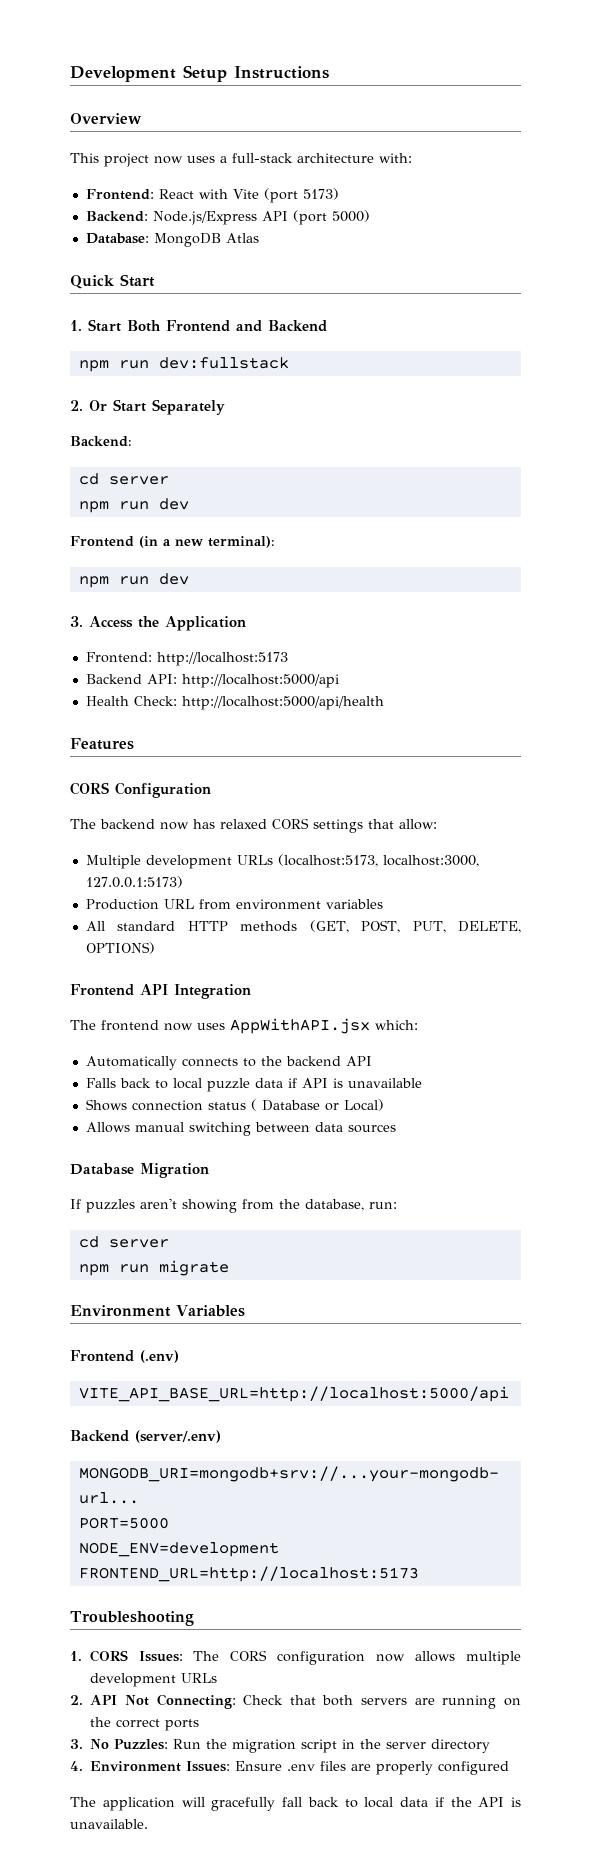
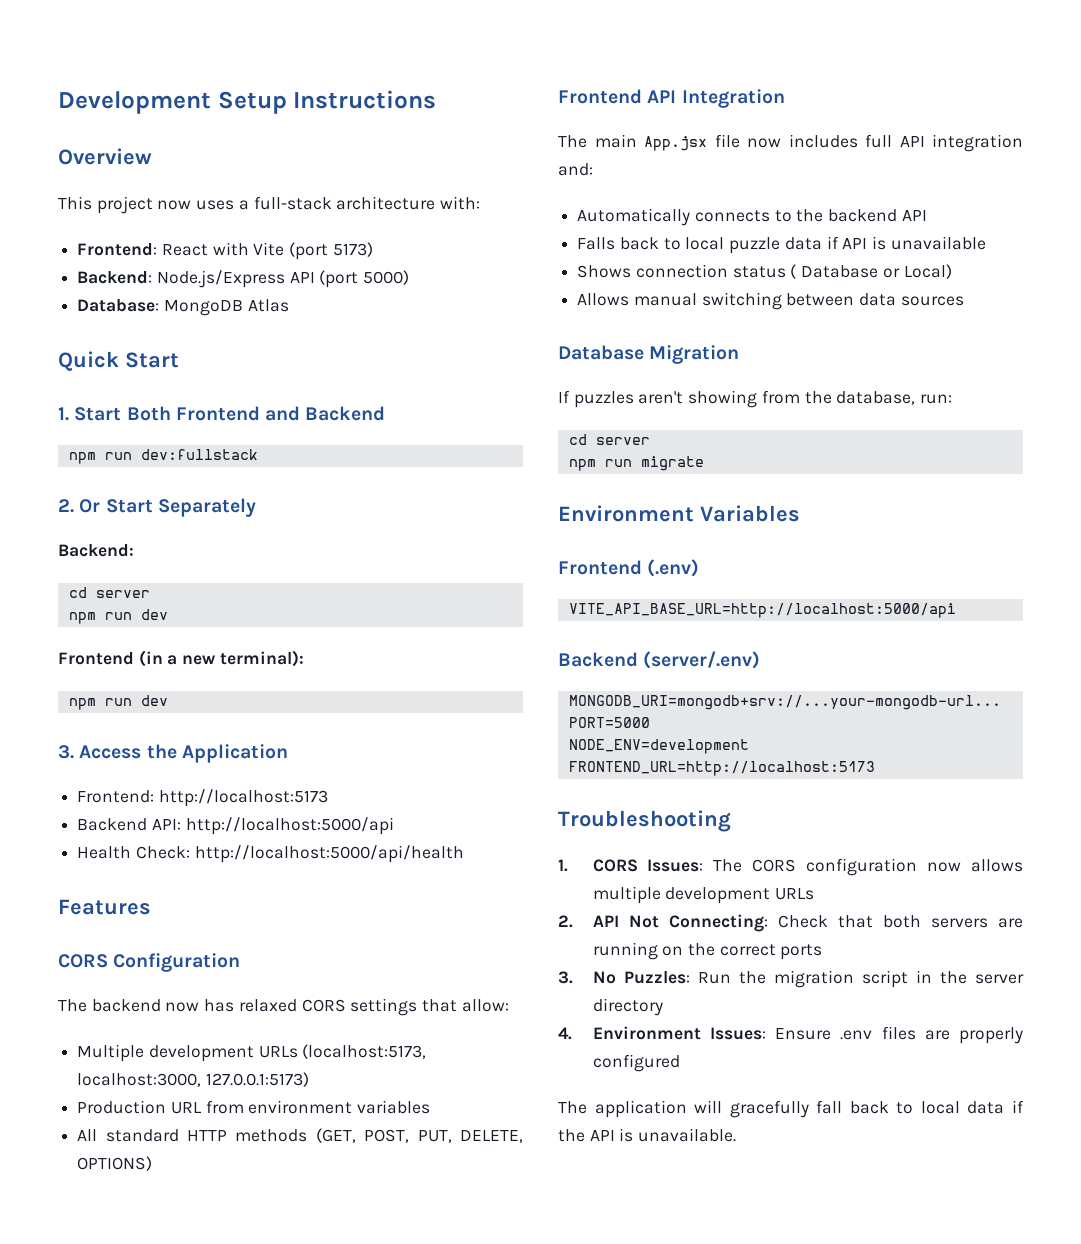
[101,1018,418,1034] frontend now uses AppWithAPI.jsx which: -> [594,134,1023,152] [558,163,593,176] main App.jsx file now includes full API integration and:

